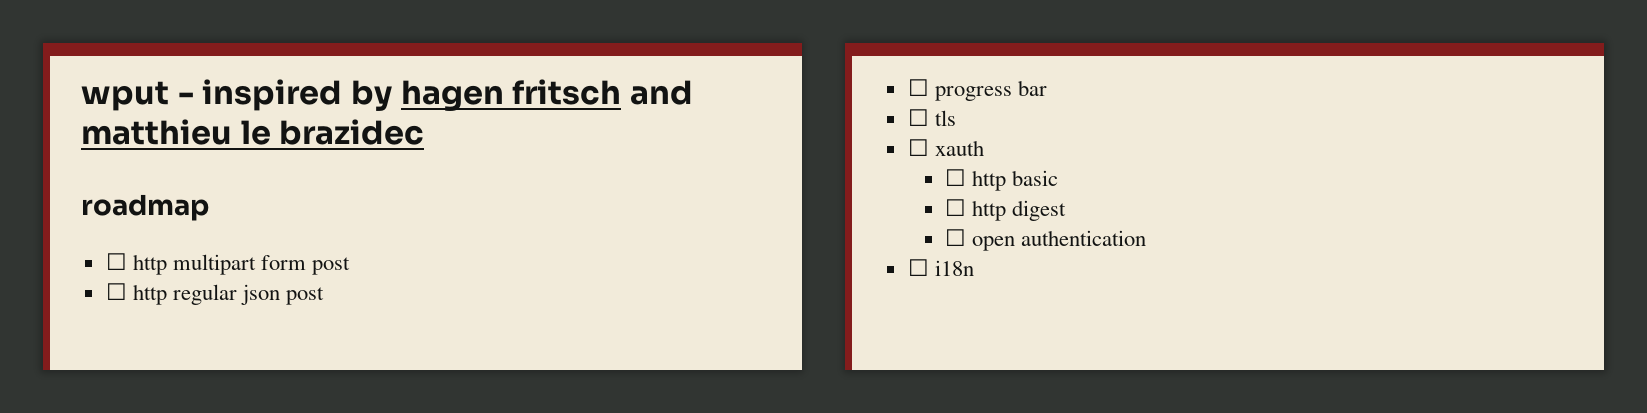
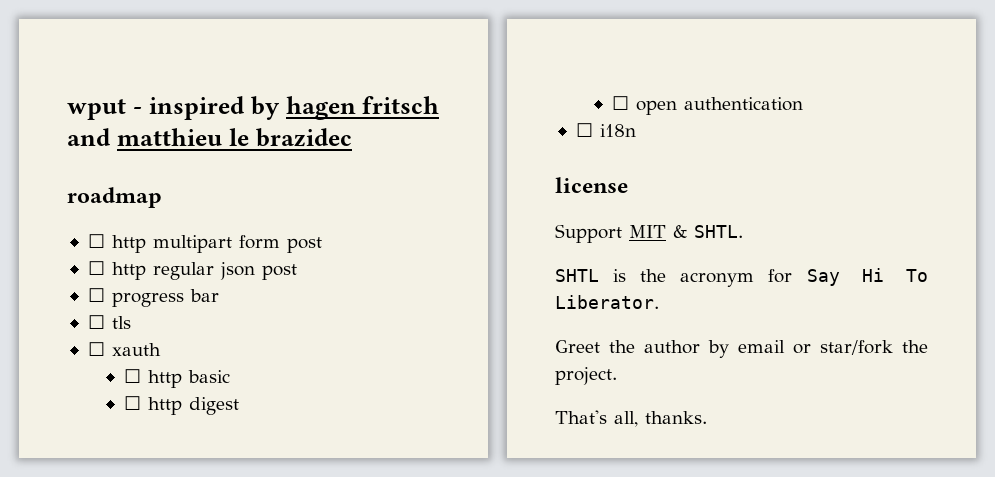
(974, 268) none -> [555,177,628,193] [555,224,743,243] [555,268,928,287] [555,295,659,309] [555,340,928,358] [555,367,617,385] [555,410,707,427] // license // Support MIT & SHTL. // SHTL is the acronym for Say Hi To Liberator. // Greet the author by email or star/fork the project. // That's all, thanks.

